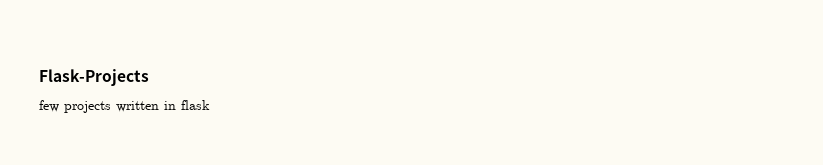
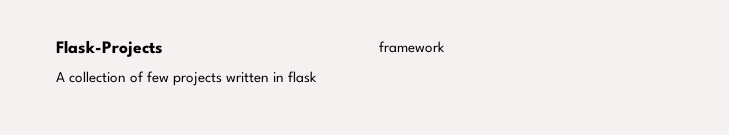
(149, 77) none -> [56,71,145,83] A collection of
(210, 105) none -> [379,41,445,53] framework

